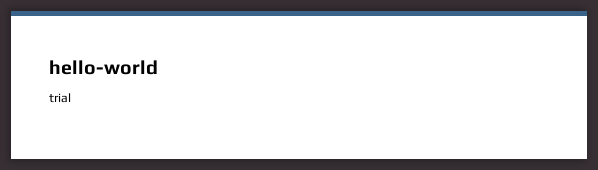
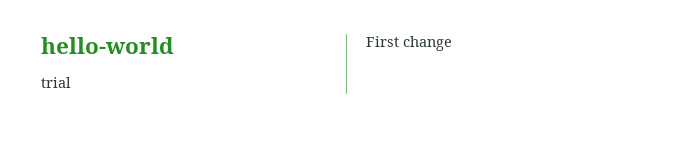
(71, 98) none -> [366,36,452,51] // First change

